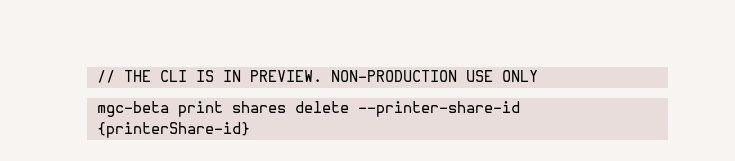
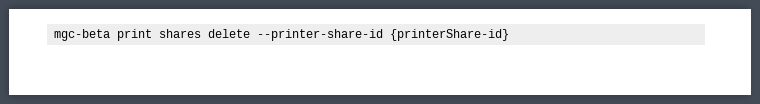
[96,70,538,83] // THE CLI IS IN PREVIEW. NON-PRODUCTION USE ONLY // -> (53, 35) none

